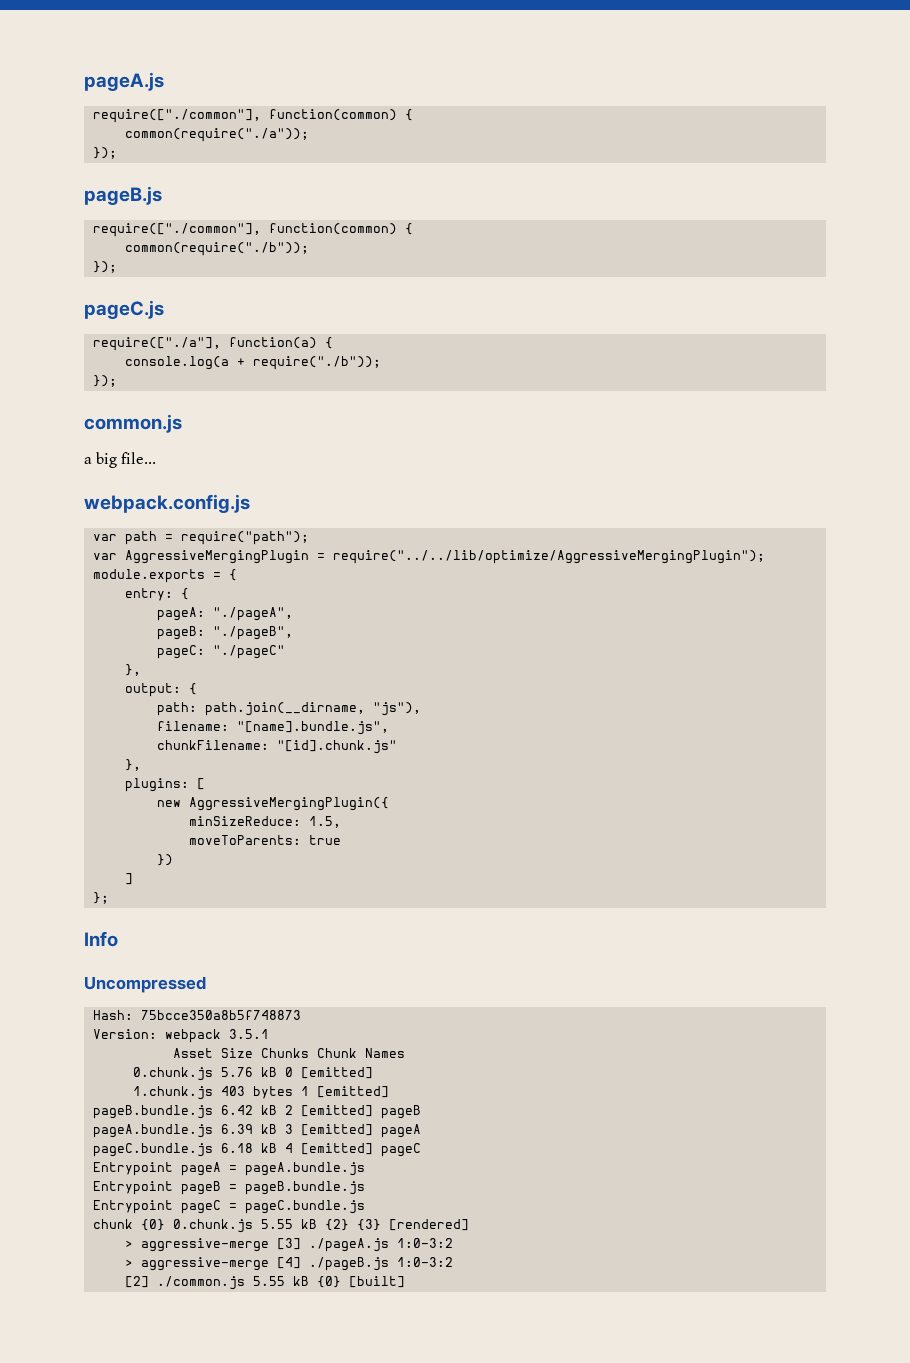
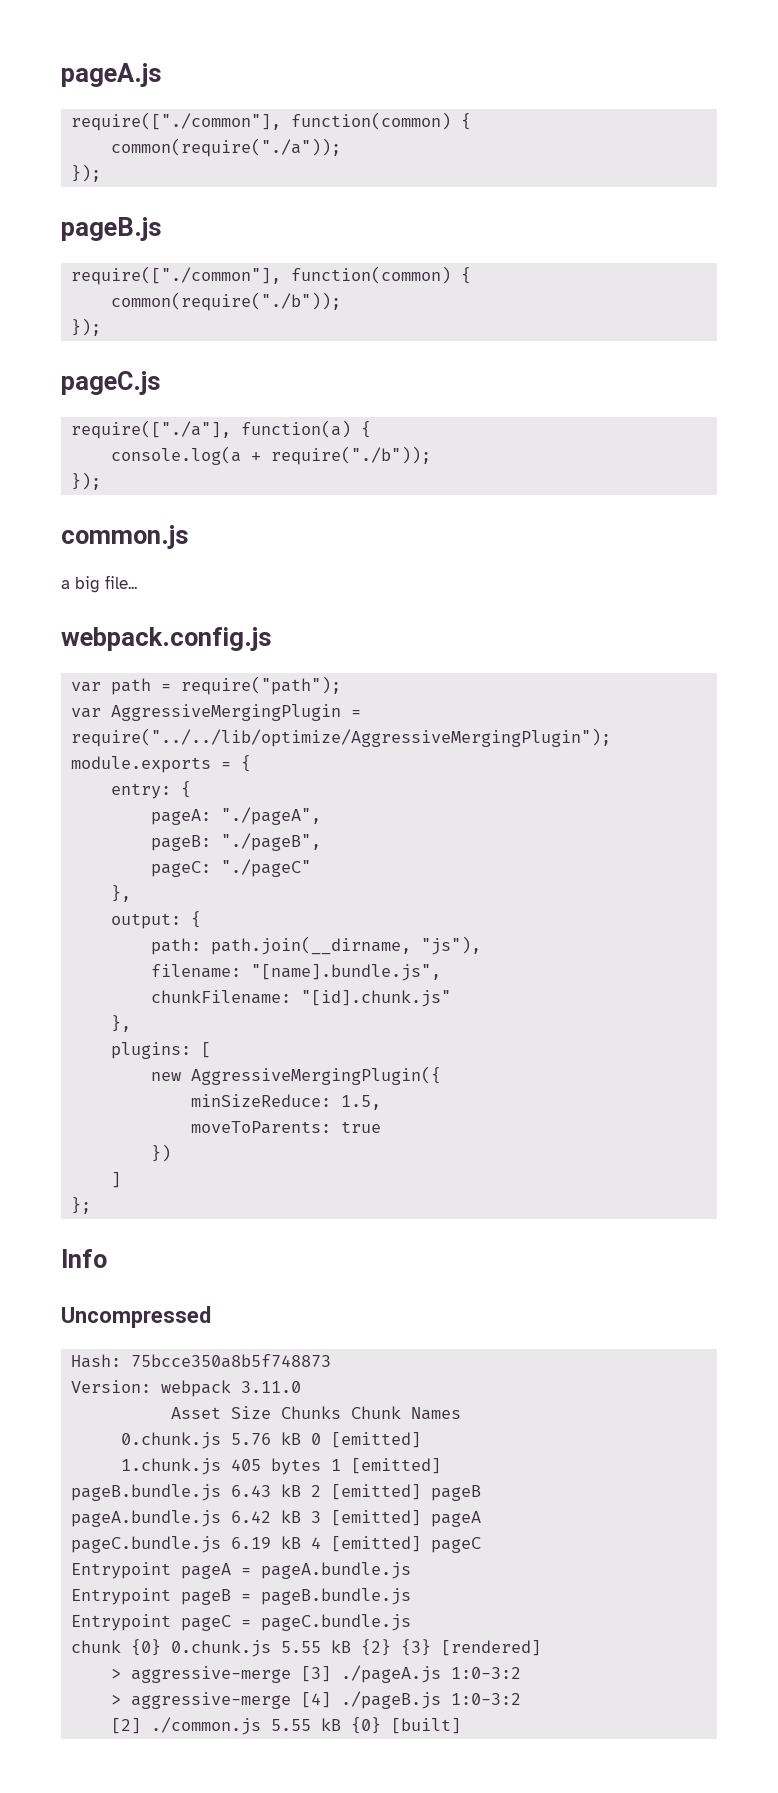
[229,1029,270,1039] 3.5.1 -> [241,1381,302,1393] 3.11.0
[221,1086,246,1096] 403 -> [231,1459,262,1471] 405
[221,1105,254,1115] 6.42 -> [231,1485,272,1497] 6.43
[221,1124,254,1134] 6.39 -> [231,1511,272,1523] 6.42
[221,1143,254,1153] 6.18 -> [231,1537,272,1549] 6.19

